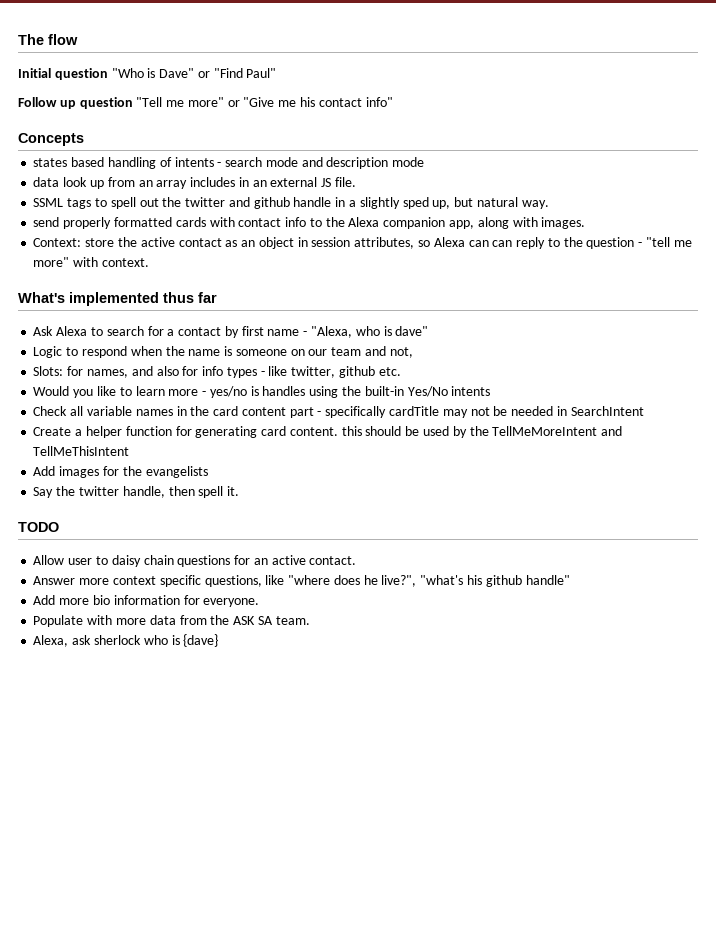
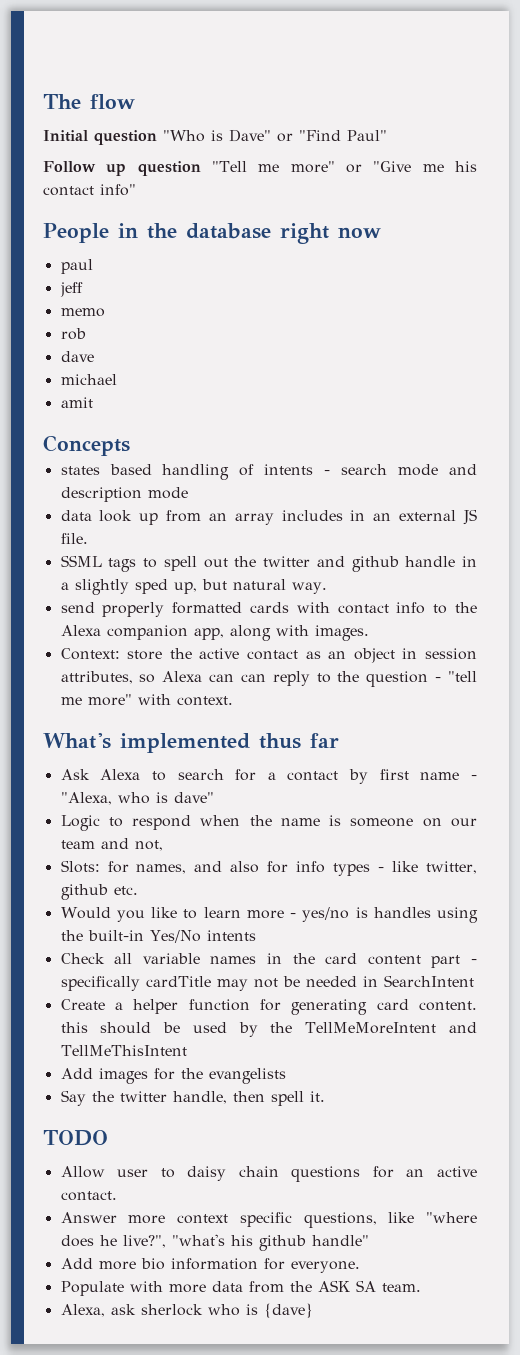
(393, 102) none -> [43,223,381,244] [60,259,93,274] [59,282,83,297] [60,308,105,317] [60,328,86,340] [60,351,94,362] [60,374,117,385] [60,397,93,408] // People in the database right now // paul // jeff // memo // rob // dave // michael // amit

